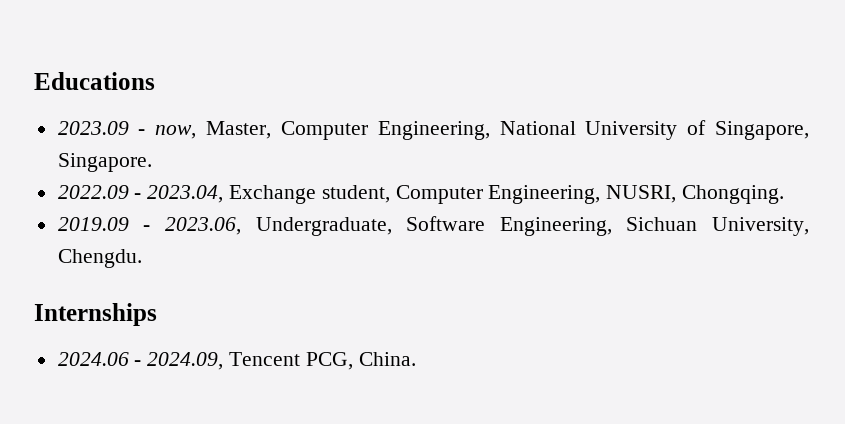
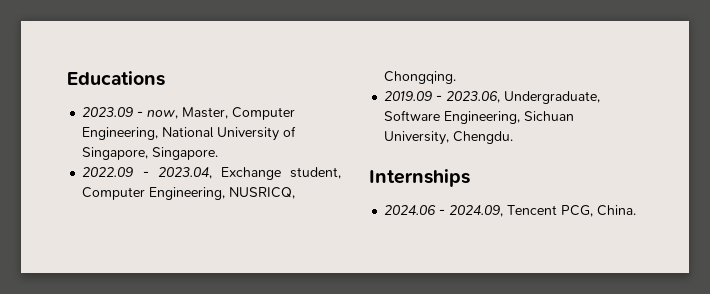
[606,185,677,203] NUSRI, -> [229,187,296,199] NUSRICQ,

